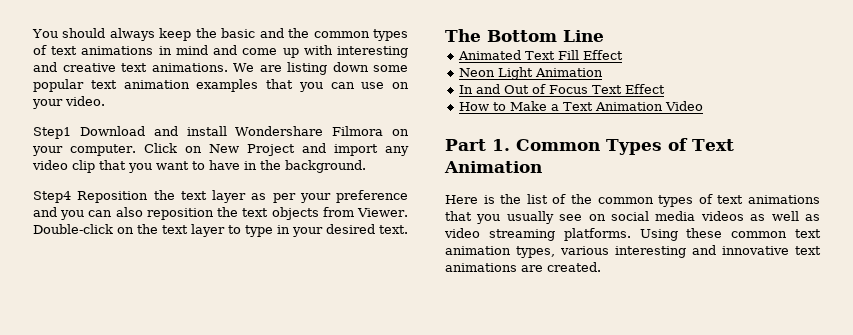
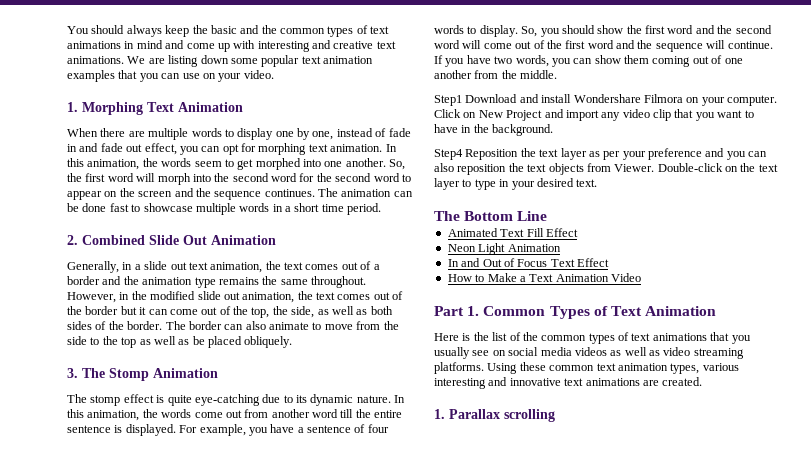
(105, 101) none -> [67,102,243,115] [67,128,411,140] [67,143,397,155] [67,158,406,170] [67,173,411,185] [67,188,413,200] [67,203,382,215] [67,235,276,245] [67,261,380,273] [67,276,366,288] [67,291,404,303] [67,306,393,318] [67,321,399,330] [67,336,293,348] [67,368,218,381] [67,394,406,406] [67,409,403,421] [67,424,389,436] [434,25,772,37] [434,40,773,52] [434,55,743,67] [434,70,558,79] // 1. Morphing Text Animation // When there are multiple words to display one by one, instead of fade in and fade out effect, you can opt for morphing text animation. In this animation, the words seem to get morphed into one another. So, the first word will morph into the second word for the second word to appear on the screen and the sequence continues. The animation can be done fast to showcase multiple words in a short time period. // 2. Combined Slide Out Animation // Generally, in a slide out text animation, the text comes out of a border and the animation type remains the same throughout. However, in the modified slide out animation, the text comes out of the border but it can come out of the top, the side, as well as both sides of the border. The border can also animate to move from the side to the top as well as be placed obliquely. // 3. The Stomp Animation // The stomp effect is quite eye-catching due to its dynamic nature. In this animation, the words come out from another word till the entire sentence is displayed. For example, you have a sentence of four words to display. So, you should show the first word and the second word will come out of the first word and the sequence will continue. If you have two words, you can show them coming out of one another from the middle.
(601, 267) none -> [434,409,555,422] // 1. Parallax scrolling

